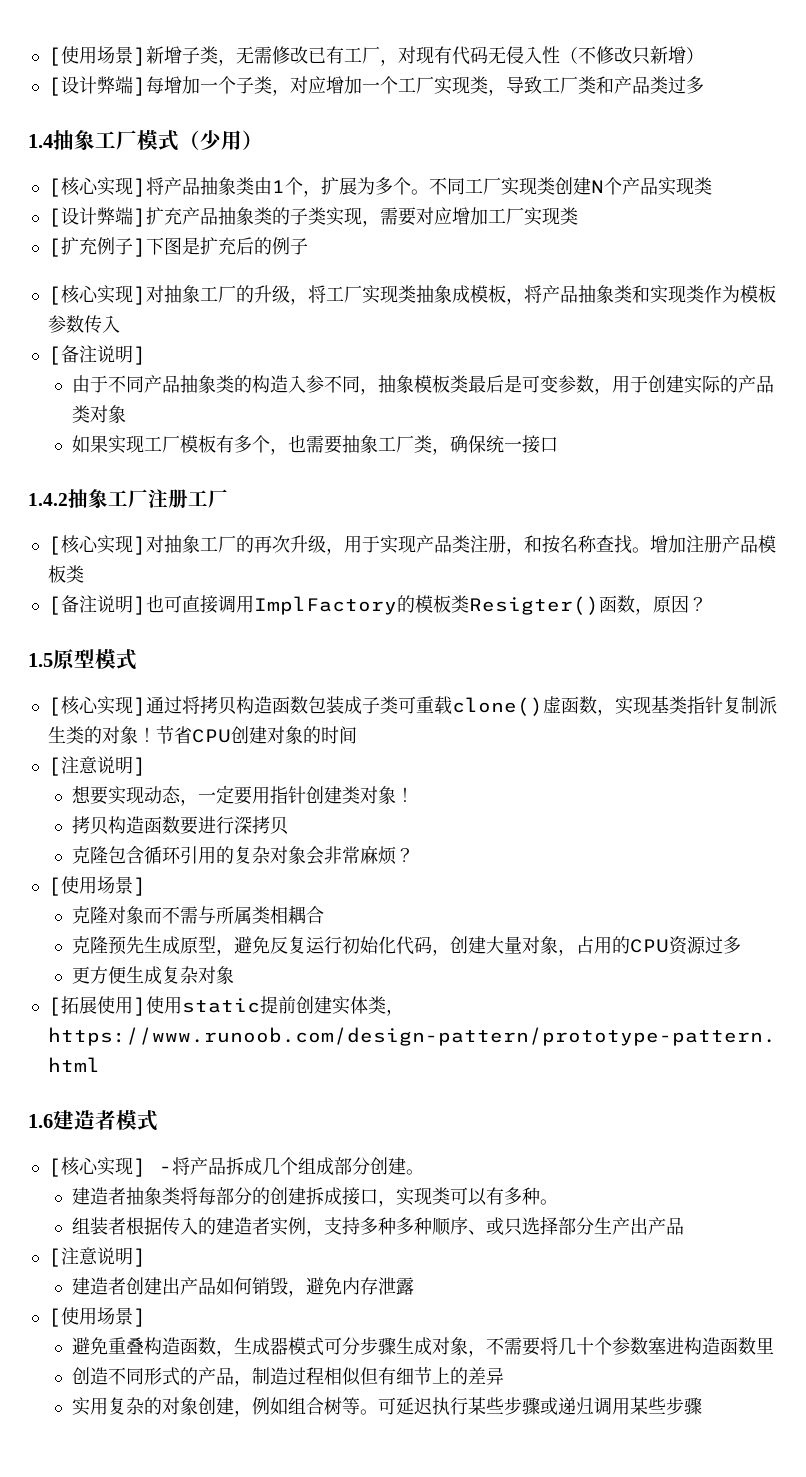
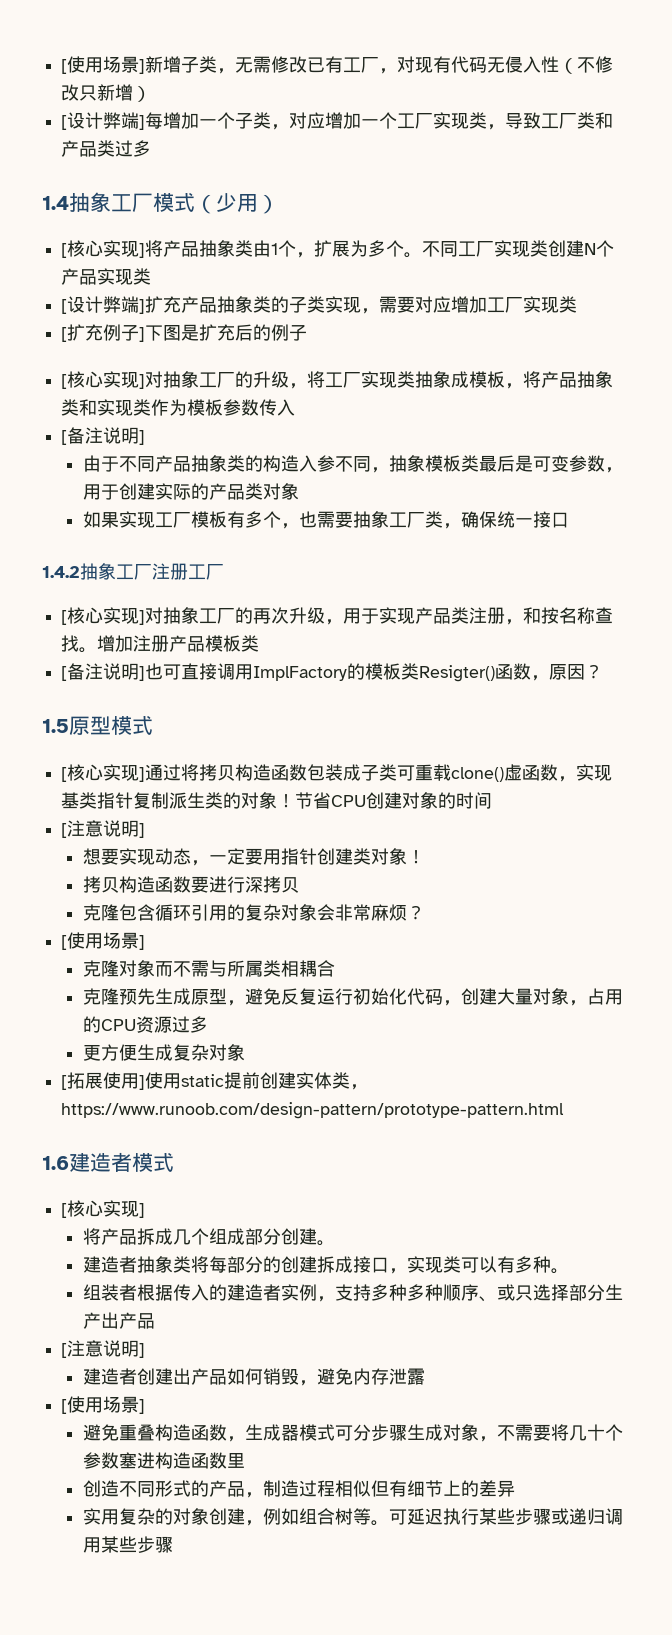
[158,1166,172,1173] - -> (146, 1210) //

